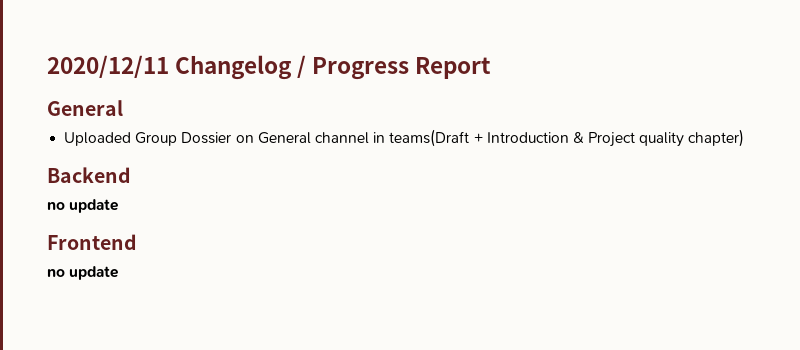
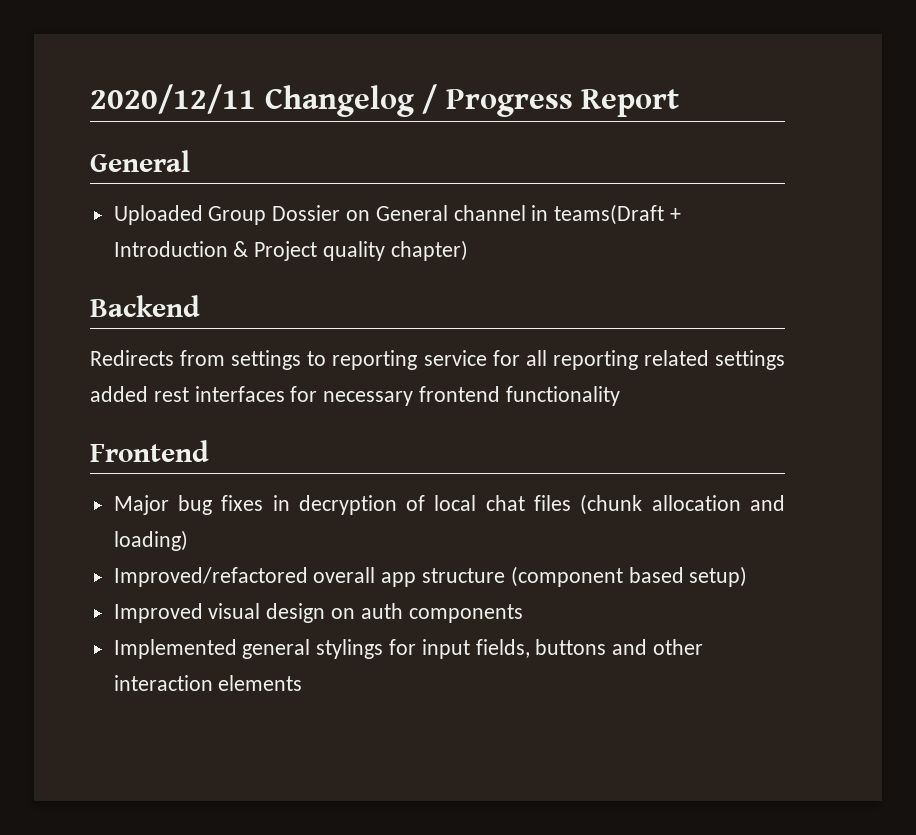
[47,199,119,213] [47,234,137,250] [47,266,119,280] no update // Frontend // no update -> [90,350,785,370] [90,386,620,406] [90,440,209,462] [113,494,785,515] [113,530,188,551] [113,566,748,587] [113,603,523,623] [113,639,704,659] [113,675,303,691] Redirects from settings to reporting service for all reporting related settings added rest interfaces for necessary frontend functionality // Frontend // Major bug fixes in decryption of local chat files (chunk allocation and loading) // Improved/refactored overall app structure (component based setup) // Improved visual design on auth components // Implemented general stylings for input fields, buttons and other interaction elements

